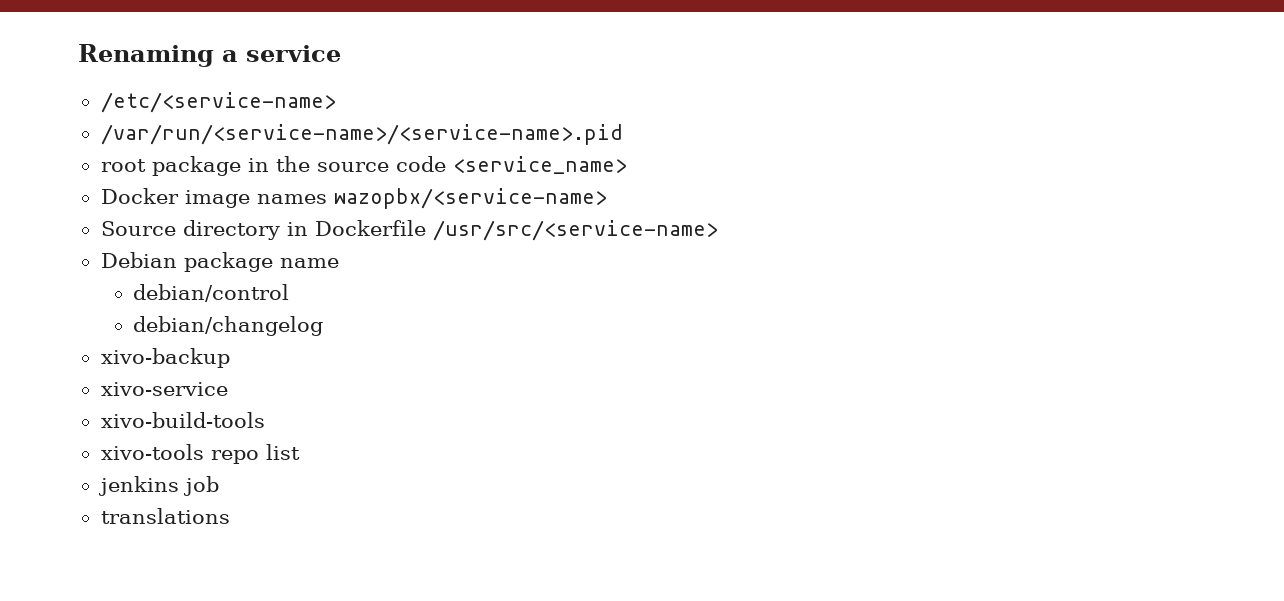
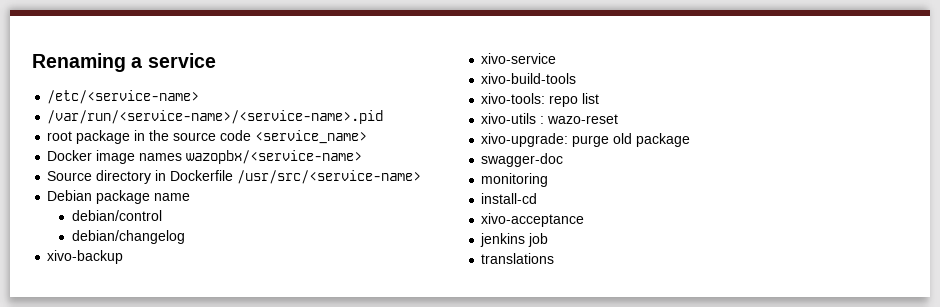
[100,444,204,460] xivo-tools -> [481,93,546,104] xivo-tools:
(300, 452) none -> [481,113,619,124] [481,133,691,147] [481,153,564,167] [481,173,549,187] [481,193,538,204] [481,213,585,227] // xivo-utils : wazo-reset // xivo-upgrade: purge old package // swagger-doc // monitoring // install-cd // xivo-acceptance

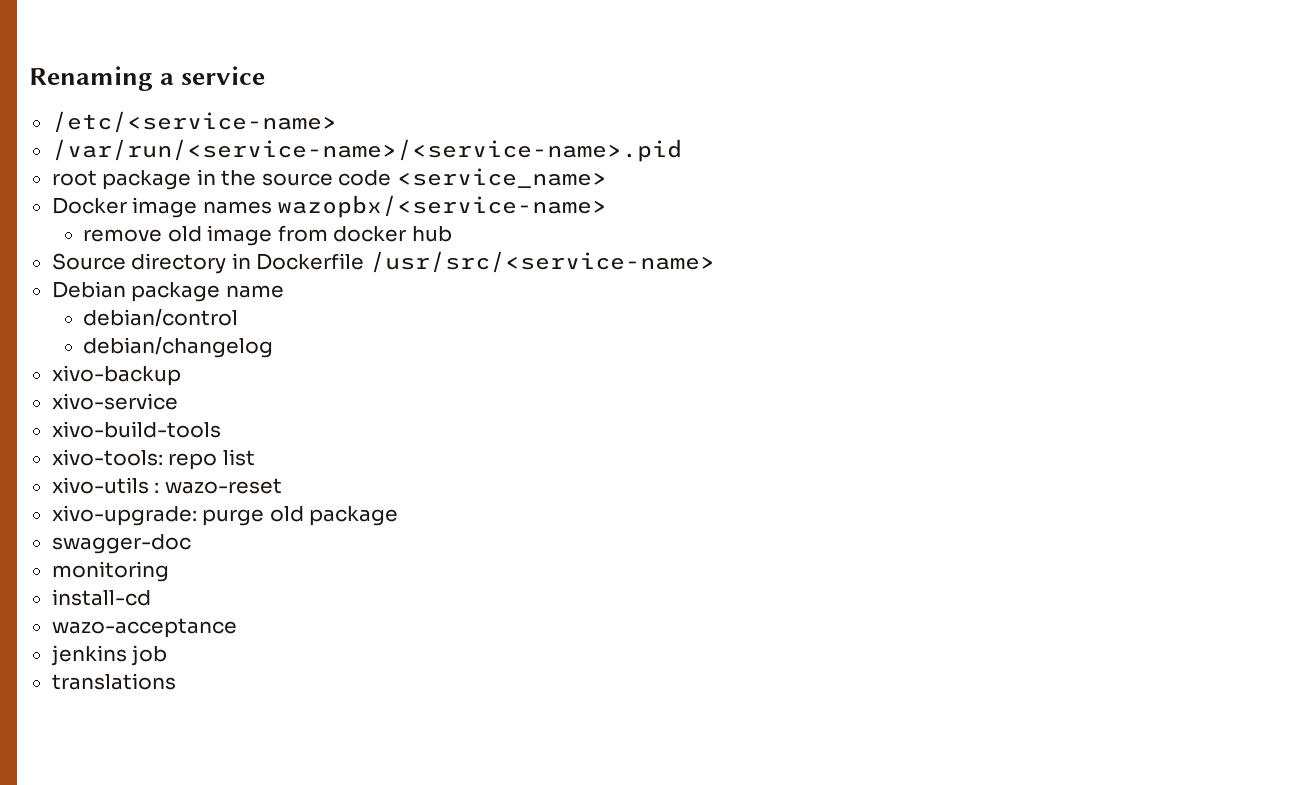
(363, 157) none -> [83,225,453,246] // remove old image from docker hub
[481,213,585,227] xivo-acceptance -> [51,618,237,638] wazo-acceptance

